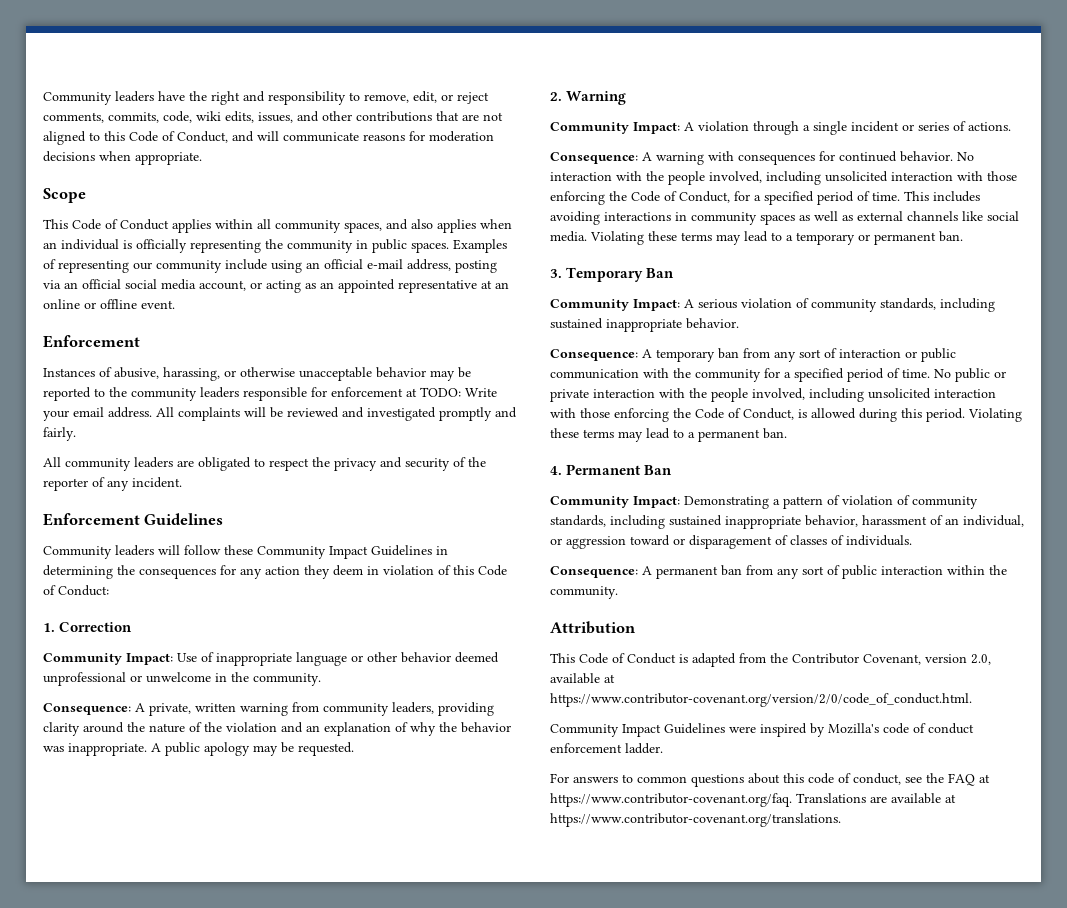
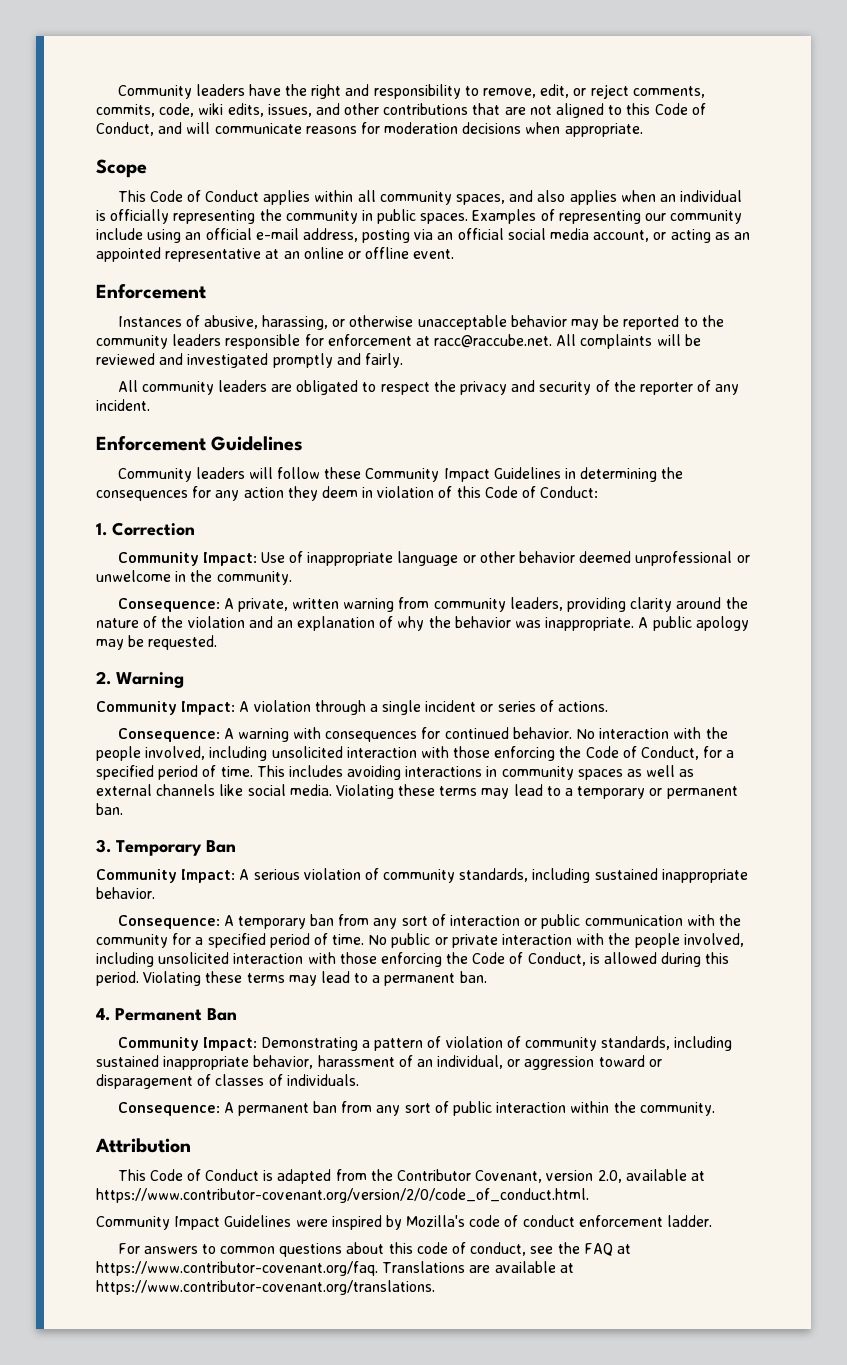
[420,387,497,397] [43,407,152,421] TODO: Write your email address. -> [434,334,553,348] racc@raccube.net.

